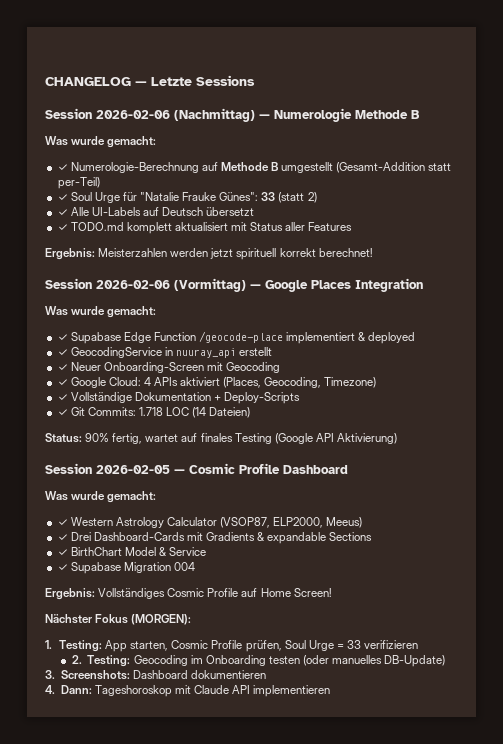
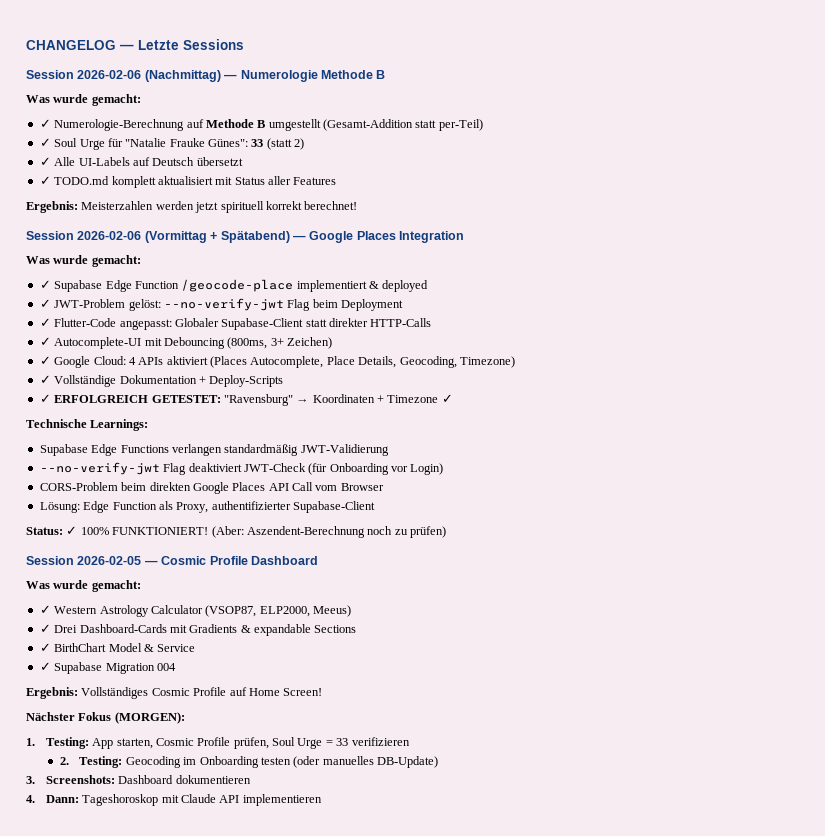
[174,278,246,292] (Vormittag) -> [144,230,290,243] (Vormittag + Spätabend)
[70,347,273,358] [57,362,281,373] GeocodingService in nuuray_api erstellt // ✓ Neuer Onboarding-Screen mit Geocoding -> [54,298,403,311] [39,318,432,330] [39,337,332,349] JWT-Problem gelöst: --no-verify-jwt Flag beim Deployment // ✓ Flutter-Code angepasst: Globaler Supabase-Client statt direkter HTTP-Calls // ✓ Autocomplete-UI mit Debouncing (800ms, 3+ Zeichen)
[223,377,262,388] (Places, -> [210,356,397,368] (Places Autocomplete, Place Details,
[70,407,251,418] [45,433,397,444] Git Commits: 1.718 LOC (14 Dateien) // Status: 90% fertig, wartet auf finales Testing (Google API Aktivierung) -> [54,394,453,406] [26,419,149,431] [39,444,389,456] [39,462,444,475] [39,482,384,494] [39,501,375,513] [26,526,446,538] ERFOLGREICH GETESTET: "Ravensburg" → Koordinaten + Timezone ✓ // Technische Learnings: // Supabase Edge Functions verlangen standardmäßig JWT-Validierung // --no-verify-jwt Flag deaktiviert JWT-Check (für Onboarding vor Login) // CORS-Problem beim direkten Google Places API Call vom Browser // Lösung: Edge Function als Proxy, authentifizierter Supabase-Client // Status: ✓ 100% FUNKTIONIERT! (Aber: Aszendent-Berechnung noch zu prüfen)

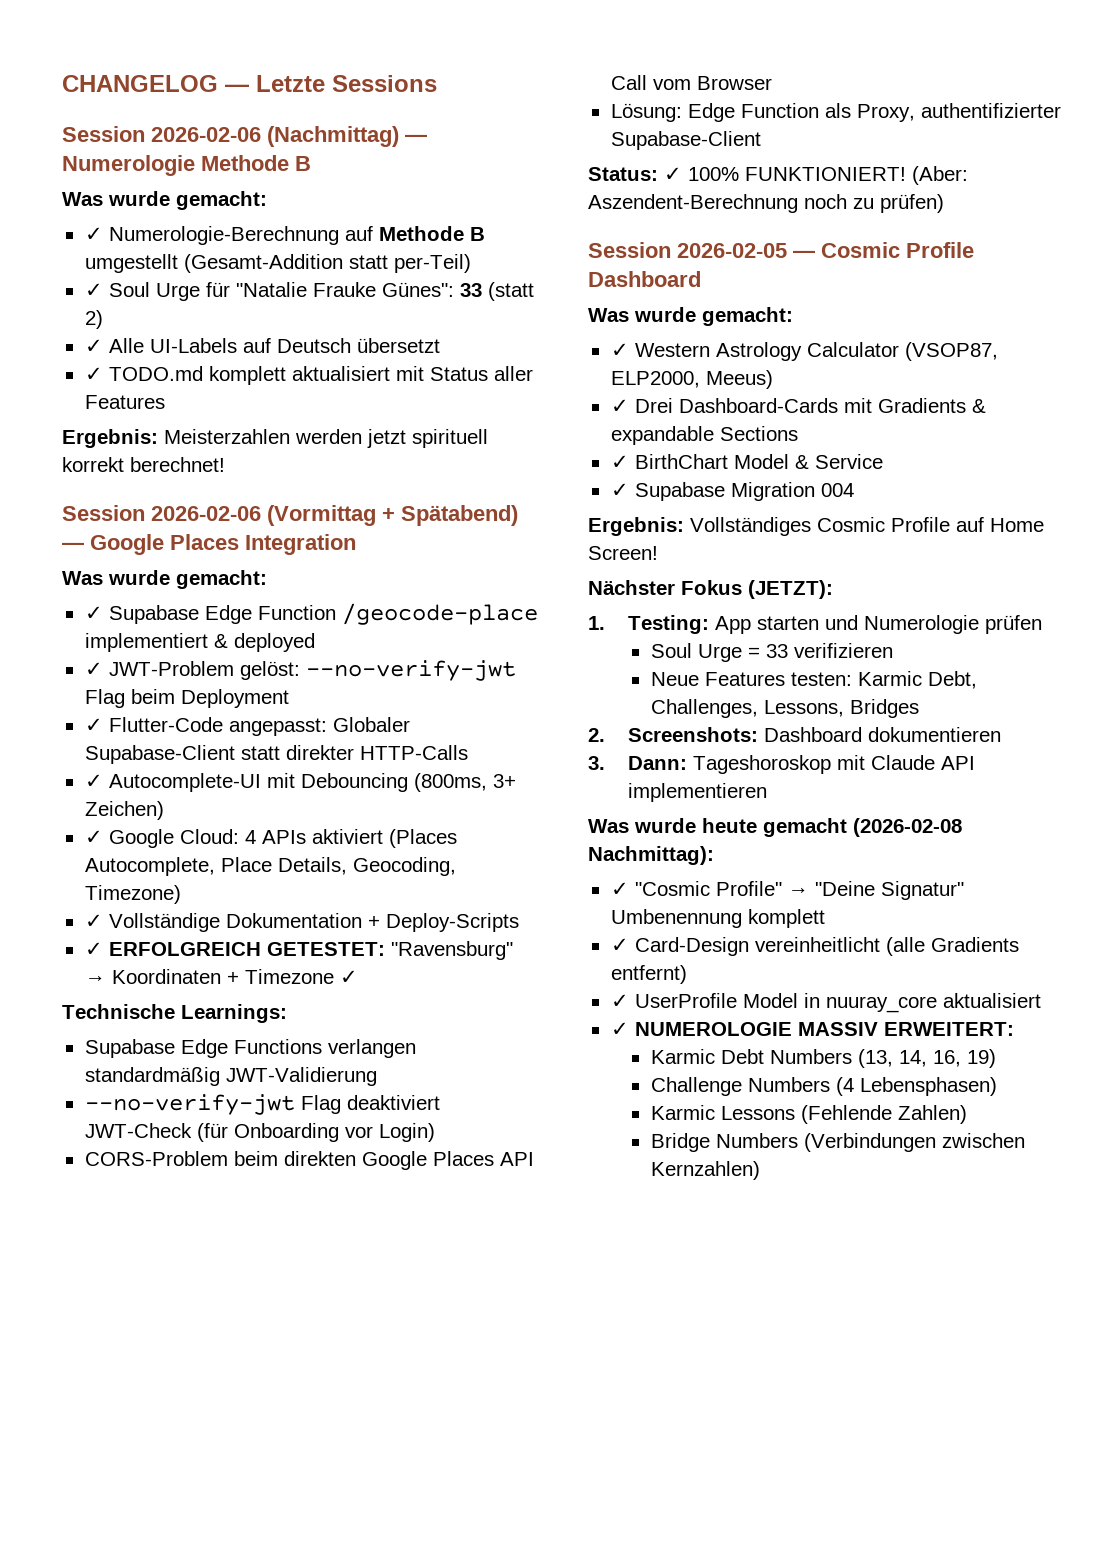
[114,712,185,724] (MORGEN): -> [748,580,833,599] (JETZT):
[116,737,269,749] starten, Cosmic Profile prüfen, -> [757,615,1043,634] starten und Numerologie prüfen //
[59,756,439,768] [26,776,35,784] 2. Testing: Geocoding im Onboarding testen (oder manuelles DB-Update) // 3. -> [650,671,977,689] [650,699,919,718] [588,728,605,742] Neue Features testen: Karmic Debt, Challenges, Lessons, Bridges // 2.
[26,795,35,803] 4. -> [588,756,605,770] 3.
(322, 800) none -> [588,818,962,837] [588,846,714,865] [610,881,964,900] [610,909,825,928] [610,937,1019,956] [610,965,687,984] [610,993,1041,1013] [610,1022,1014,1036] [650,1049,996,1068] [650,1077,997,1096] [650,1105,967,1124] [650,1133,1025,1152] [650,1161,760,1180] // Was wurde heute gemacht (2026-02-08 Nachmittag): // ✓ "Cosmic Profile" → "Deine Signatur" Umbenennung komplett // ✓ Card-Design vereinheitlicht (alle Gradients entfernt) // ✓ UserProfile Model in nuuray_core aktualisiert // ✓ NUMEROLOGIE MASSIV ERWEITERT: // Karmic Debt Numbers (13, 14, 16, 19) // Challenge Numbers (4 Lebensphasen) // Karmic Lessons (Fehlende Zahlen) // Bridge Numbers (Verbindungen zwischen Kernzahlen)

